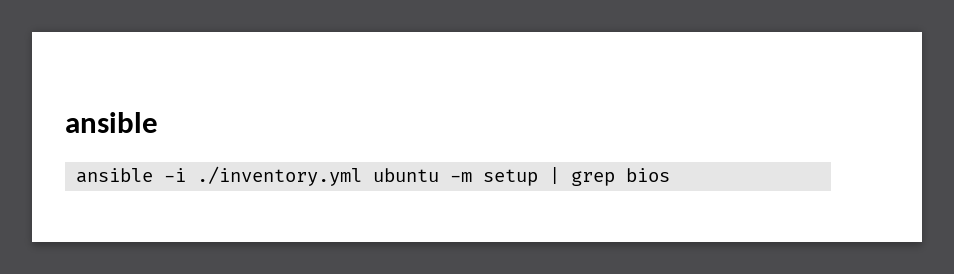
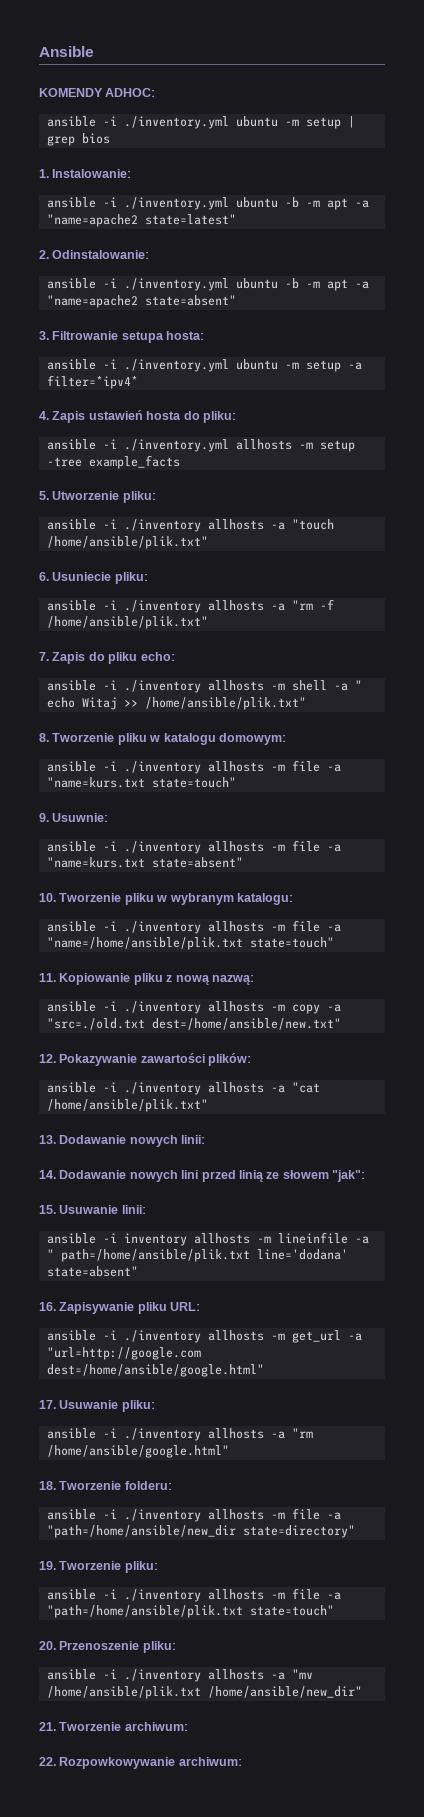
[65,112,158,133] ansible -> [39,46,94,57] [39,88,156,97] Ansible // KOMENDY ADHOC:
(670, 175) none -> [39,169,132,178] [46,197,369,210] [46,214,236,227] [39,250,150,259] [46,278,369,291] [46,295,236,308] [39,331,205,343] [46,359,362,372] [46,375,138,389] [39,410,236,423] [46,439,355,452] [46,455,180,469] [39,491,156,503] [46,519,334,532] [46,536,208,549] [39,572,148,584] [46,599,334,613] [46,616,208,629] [39,652,175,664] [46,680,362,693] [46,697,306,710] [39,733,286,745] [46,760,341,774] [46,777,236,788] [39,813,109,822] [46,840,341,854] [46,857,243,868] [39,893,293,905] [46,920,341,934] [46,937,334,950] [39,973,254,985] [46,1001,341,1014] [46,1018,341,1030] [39,1053,252,1066] [46,1082,320,1095] [46,1099,208,1112] [39,1135,206,1147] [39,1170,365,1182] [39,1205,146,1214] [46,1232,369,1246] [46,1249,348,1262] [46,1266,138,1277] [39,1302,201,1314] [46,1330,362,1343] [46,1347,201,1360] [46,1364,264,1377] [39,1400,155,1412] [46,1428,313,1441] [46,1445,229,1458] [39,1481,172,1490] [46,1508,341,1522] [46,1525,355,1538] [39,1561,158,1573] [46,1588,341,1602] [46,1605,334,1618] [39,1641,176,1653] [46,1669,313,1682] [46,1686,362,1699] [39,1722,188,1731] [39,1757,242,1769] // 1. Instalowanie: // ansible -i ./inventory.yml ubuntu -b -m apt -a "name=apache2 state=latest" // 2. Odinstalowanie: // ansible -i ./inventory.yml ubuntu -b -m apt -a "name=apache2 state=absent" // 3. Filtrowanie setupa hosta: // ansible -i ./inventory.yml ubuntu -m setup -a filter=*ipv4* // 4. Zapis ustawień hosta do pliku: // ansible -i ./inventory.yml allhosts -m setup -tree example_facts // 5. Utworzenie pliku: // ansible -i ./inventory allhosts -a "touch /home/ansible/plik.txt" // 6. Usuniecie pliku: // ansible -i ./inventory allhosts -a "rm -f /home/ansible/plik.txt" // 7. Zapis do pliku echo: // ansible -i ./inventory allhosts -m shell -a " echo Witaj >> /home/ansible/plik.txt" // 8. Tworzenie pliku w katalogu domowym: // ansible -i ./inventory allhosts -m file -a "name=kurs.txt state=touch" // 9. Usuwnie: // ansible -i ./inventory allhosts -m file -a "name=kurs.txt state=absent" // 10. Tworzenie pliku w wybranym katalogu: // ansible -i ./inventory allhosts -m file -a "name=/home/ansible/plik.txt state=touch" // 11. Kopiowanie pliku z nową nazwą: // ansible -i ./inventory allhosts -m copy -a "src=./old.txt dest=/home/ansible/new.txt" // 12. Pokazywanie zawartości plików: // ansible -i ./inventory allhosts -a "cat /home/ansible/plik.txt" // 13. Dodawanie nowych linii: // 14. Dodawanie nowych lini przed linią ze słowem "jak": // 15. Usuwanie linii: // ansible -i inventory allhosts -m lineinfile -a " path=/home/ansible/plik.txt line='dodana' state=absent" // 16. Zapisywanie pliku URL: // ansible -i ./inventory allhosts -m get_url -a "url=http://google.com dest=/home/ansible/google.html" // 17. Usuwanie pliku: // ansible -i ./inventory allhosts -a "rm /home/ansible/google.html" // 18. Tworzenie folderu: // ansible -i ./inventory allhosts -m file -a "path=/home/ansible/new_dir state=directory" // 19. Tworzenie pliku: // ansible -i ./inventory allhosts -m file -a "path=/home/ansible/plik.txt state=touch" // 20. Przenoszenie pliku: // ansible -i ./inventory allhosts -a "mv /home/ansible/plik.txt /home/ansible/new_dir" // 21. Tworzenie archiwum: // 22. Rozpowkowywanie archiwum:

